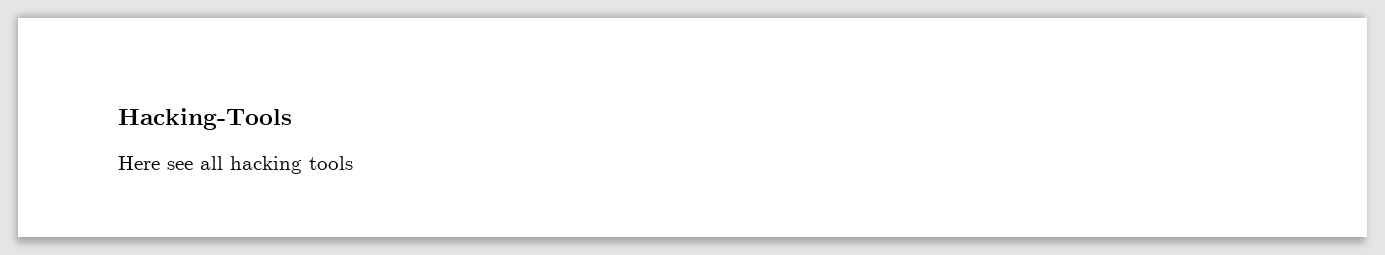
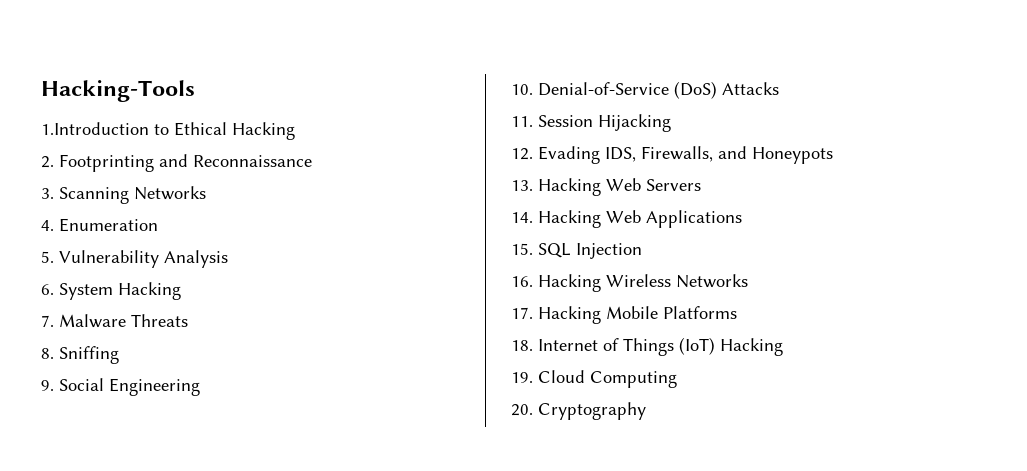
[118,156,353,174] Here see all hacking tools -> [41,122,295,140] [41,154,312,172] [41,186,206,204] [41,218,158,232] [41,250,228,268] [41,282,181,300] [41,314,188,328] [41,346,119,364] [41,378,200,396] [511,81,779,99] [511,114,671,132] [511,146,833,164] [511,178,701,196] [511,210,742,228] [511,243,642,259] [511,274,748,292] [511,306,737,324] [511,337,783,356] [511,370,677,388] [511,402,646,420] 1.Introduction to Ethical Hacking // 2. Footprinting and Reconnaissance // 3. Scanning Networks // 4. Enumeration // 5. Vulnerability Analysis // 6. System Hacking // 7. Malware Threats // 8. Sniffing // 9. Social Engineering // 10. Denial-of-Service (DoS) Attacks // 11. Session Hijacking // 12. Evading IDS, Firewalls, and Honeypots // 13. Hacking Web Servers // 14. Hacking Web Applications // 15. SQL Injection // 16. Hacking Wireless Networks // 17. Hacking Mobile Platforms // 18. Internet of Things (IoT) Hacking // 19. Cloud Computing // 20. Cryptography

